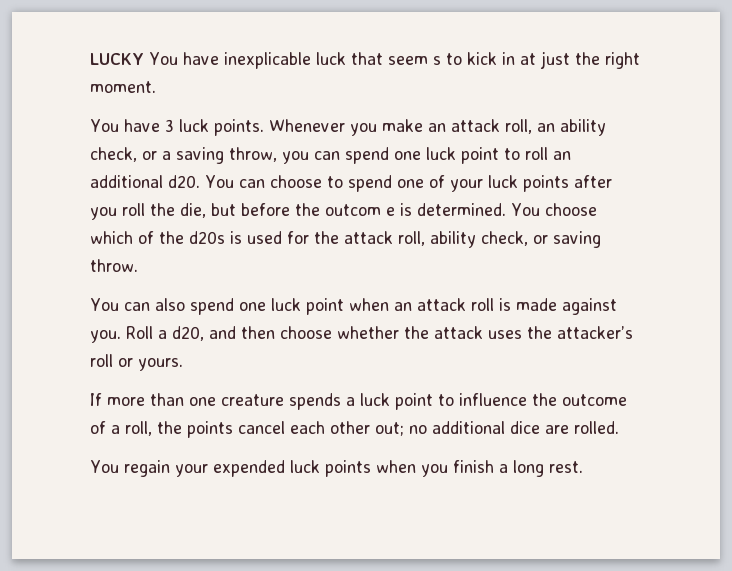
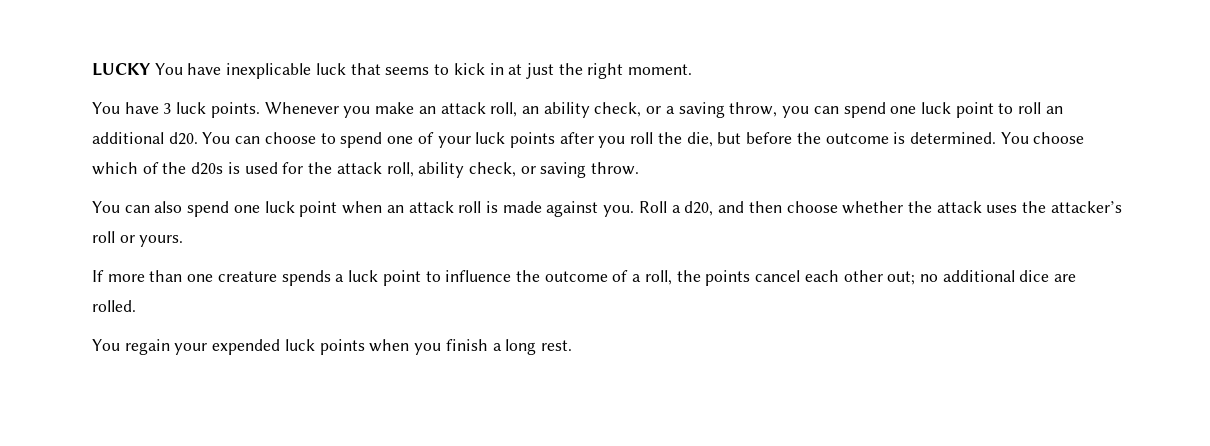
[387,56,441,65] seem s -> [385,67,430,75] seems
[325,204,395,216] outcom e -> [825,133,889,144] outcome

